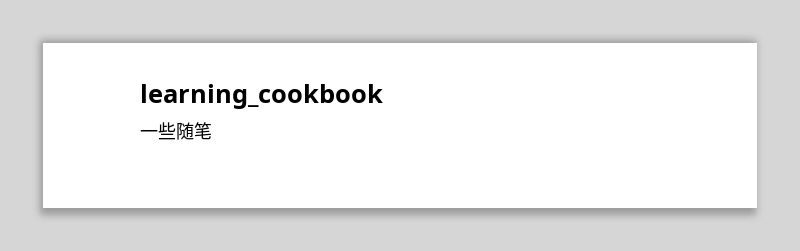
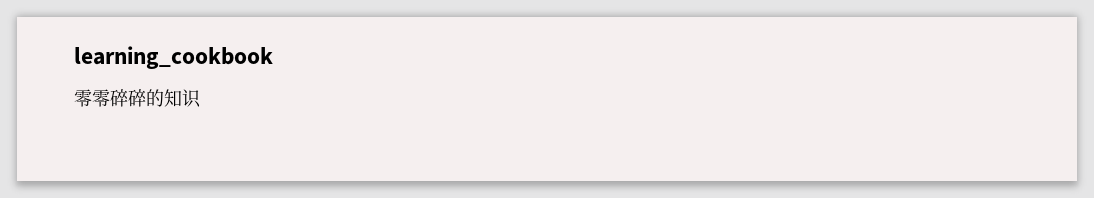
[140,122,212,140] 一些随笔 -> [74,89,201,108] 零零碎碎的知识

